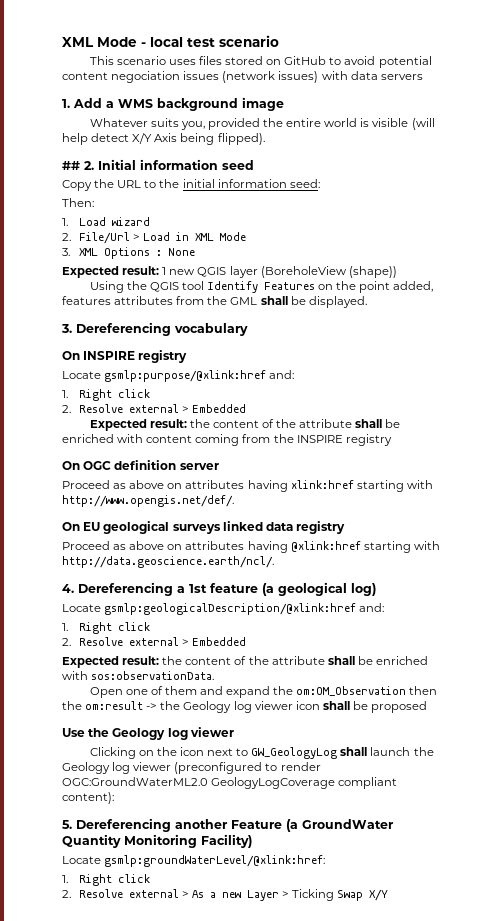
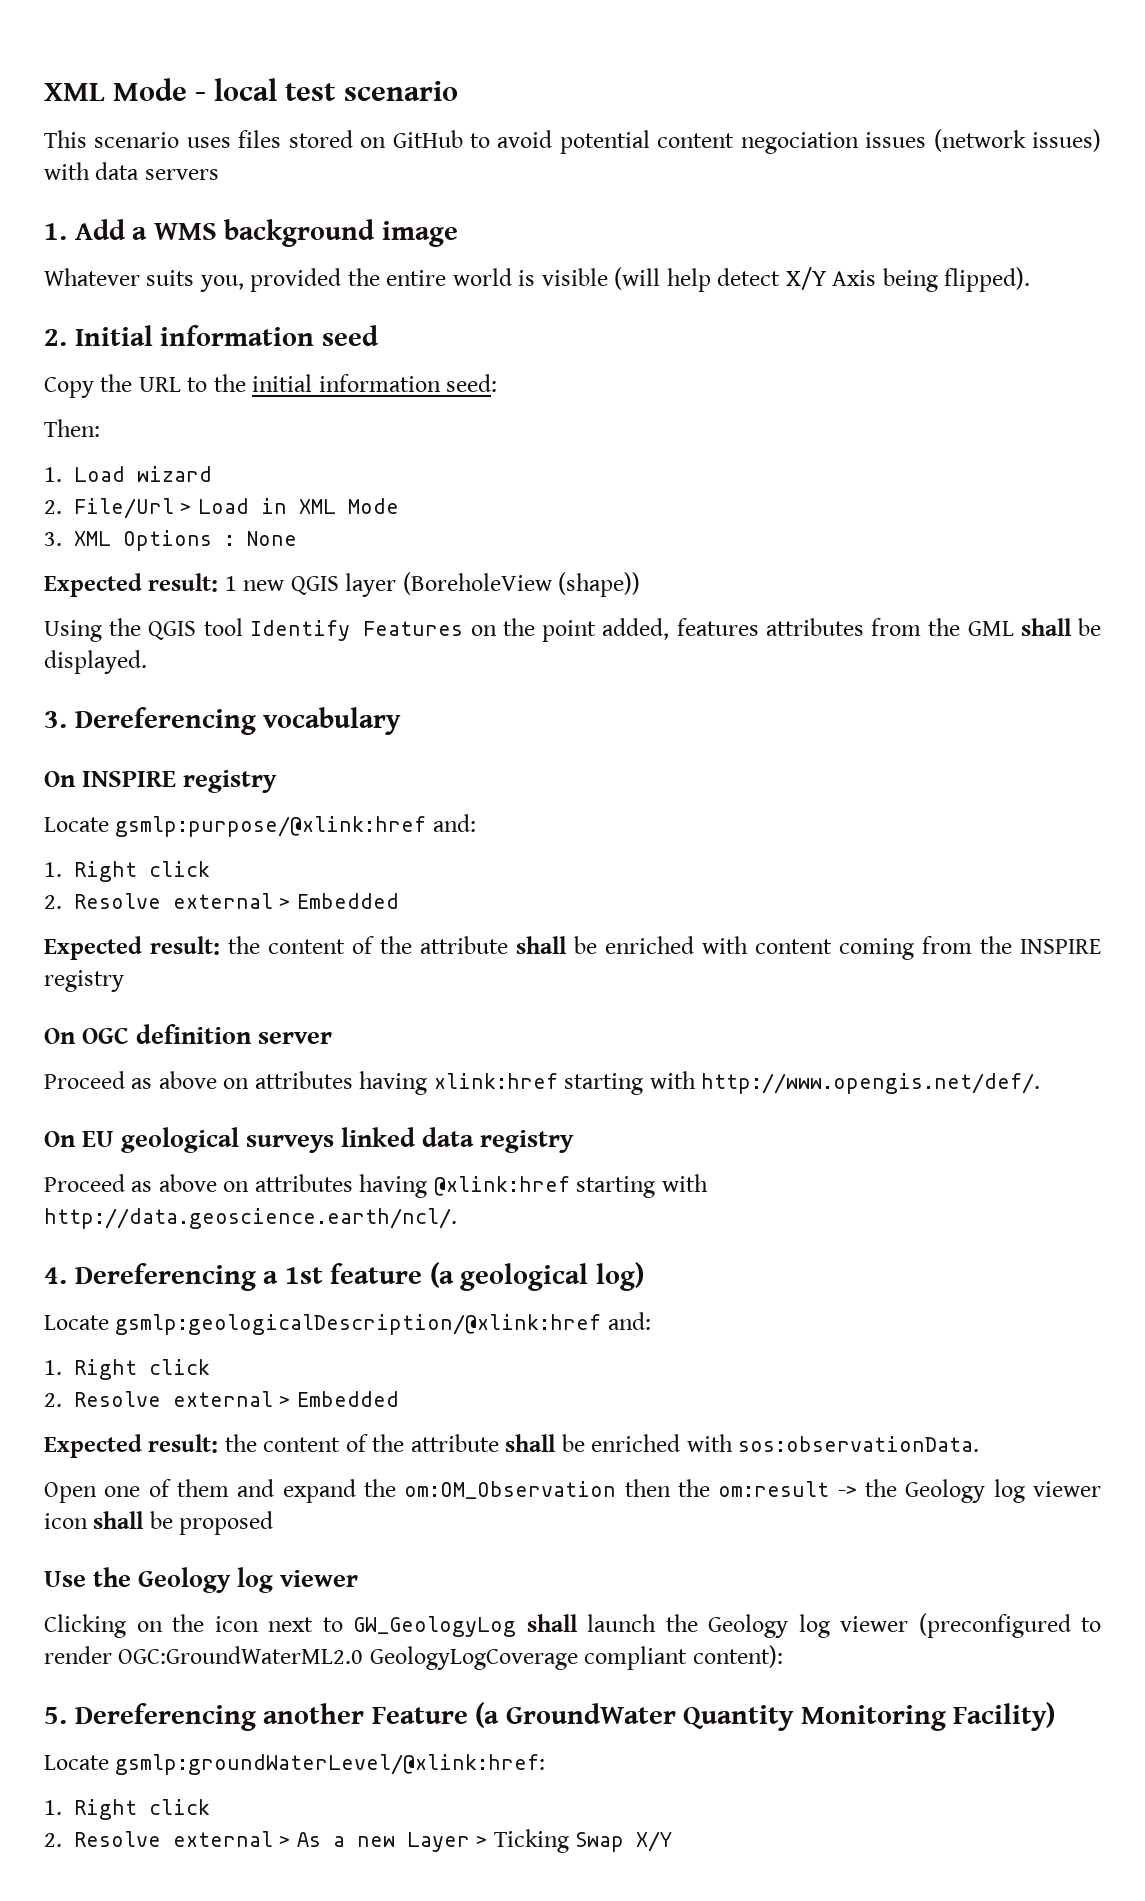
[62,161,80,170] ## -> (1031, 279) none

